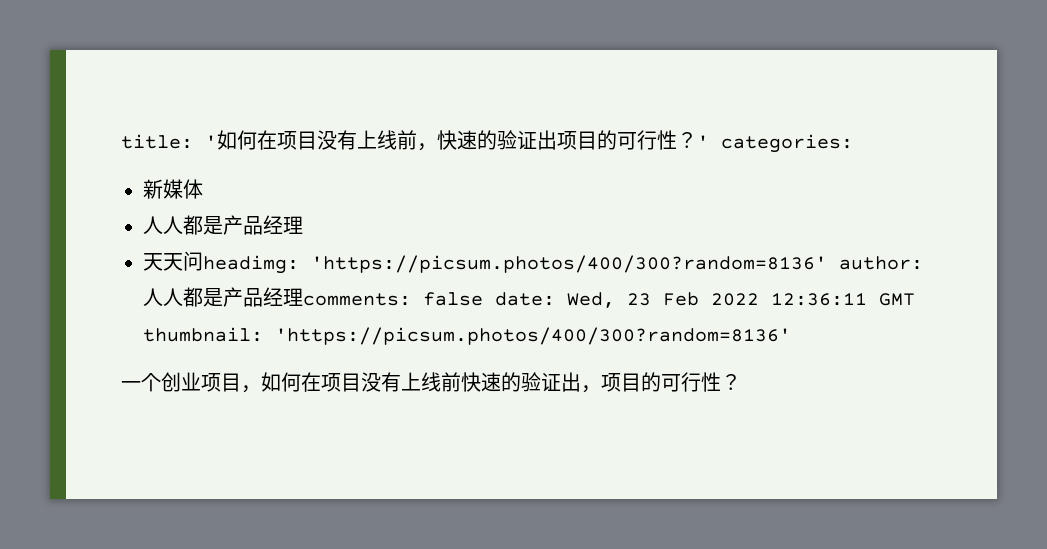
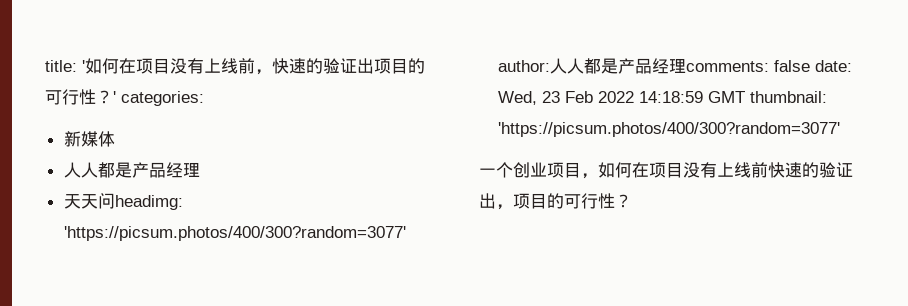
[311,255,827,273] 'https://picsum.photos/400/300?random=8136' -> [63,226,406,241] 'https://picsum.photos/400/300?random=3077'
[771,293,867,306] 12:36:11 -> [638,91,703,103] 14:18:59
[275,327,791,345] 'https://picsum.photos/400/300?random=8136' -> [497,122,840,137] 'https://picsum.photos/400/300?random=3077'

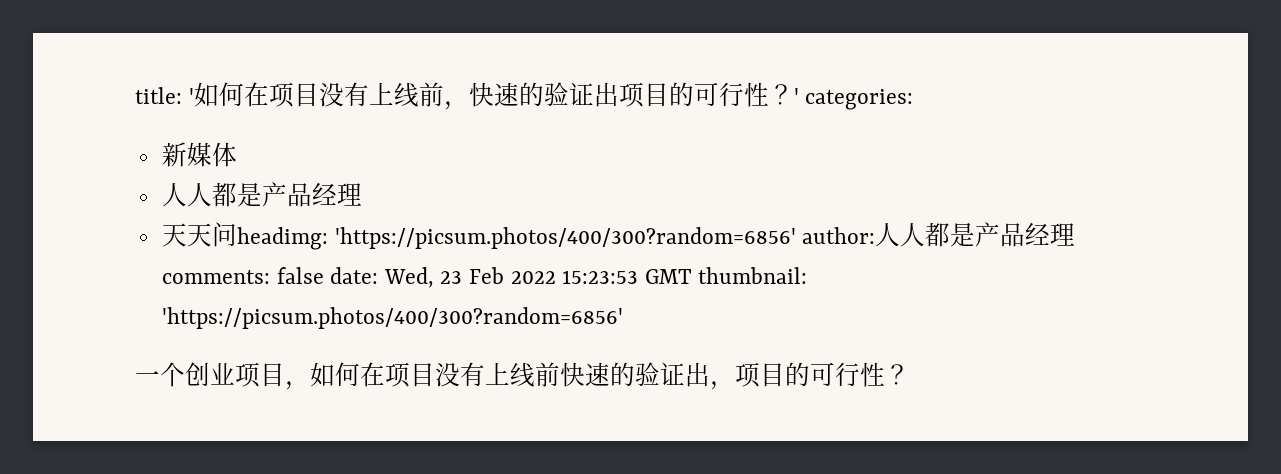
[63,226,406,241] 'https://picsum.photos/400/300?random=3077' -> [334,227,796,249] 'https://picsum.photos/400/300?random=6856'
[638,91,703,103] 14:18:59 -> [562,270,639,284] 15:23:53
[497,122,840,137] 'https://picsum.photos/400/300?random=3077' -> [161,307,623,329] 'https://picsum.photos/400/300?random=6856'

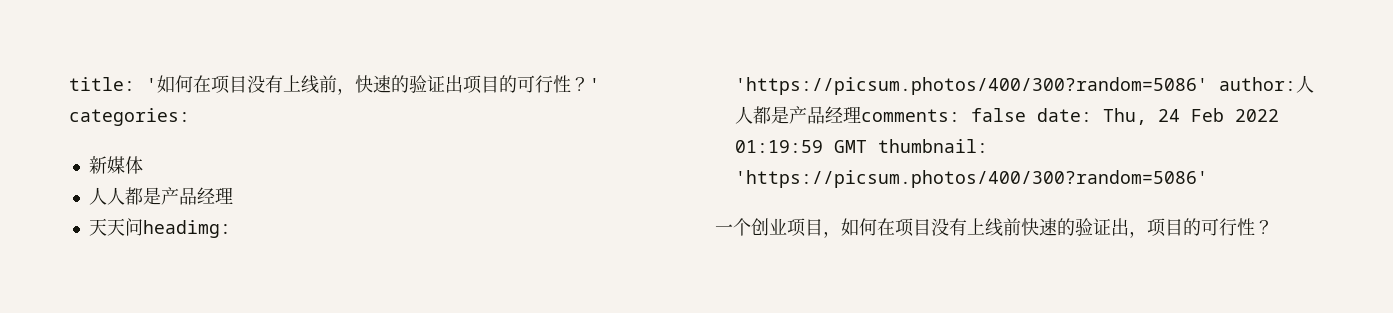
[334,227,796,249] 'https://picsum.photos/400/300?random=6856' -> [734,77,1208,95] 'https://picsum.photos/400/300?random=5086'
[383,267,463,288] Wed, 23 -> [1102,108,1180,125] Thu, 24
[562,270,639,284] 15:23:53 -> [734,140,823,153] 01:19:59
[161,307,623,329] 'https://picsum.photos/400/300?random=6856' -> [734,170,1208,188] 'https://picsum.photos/400/300?random=5086'

